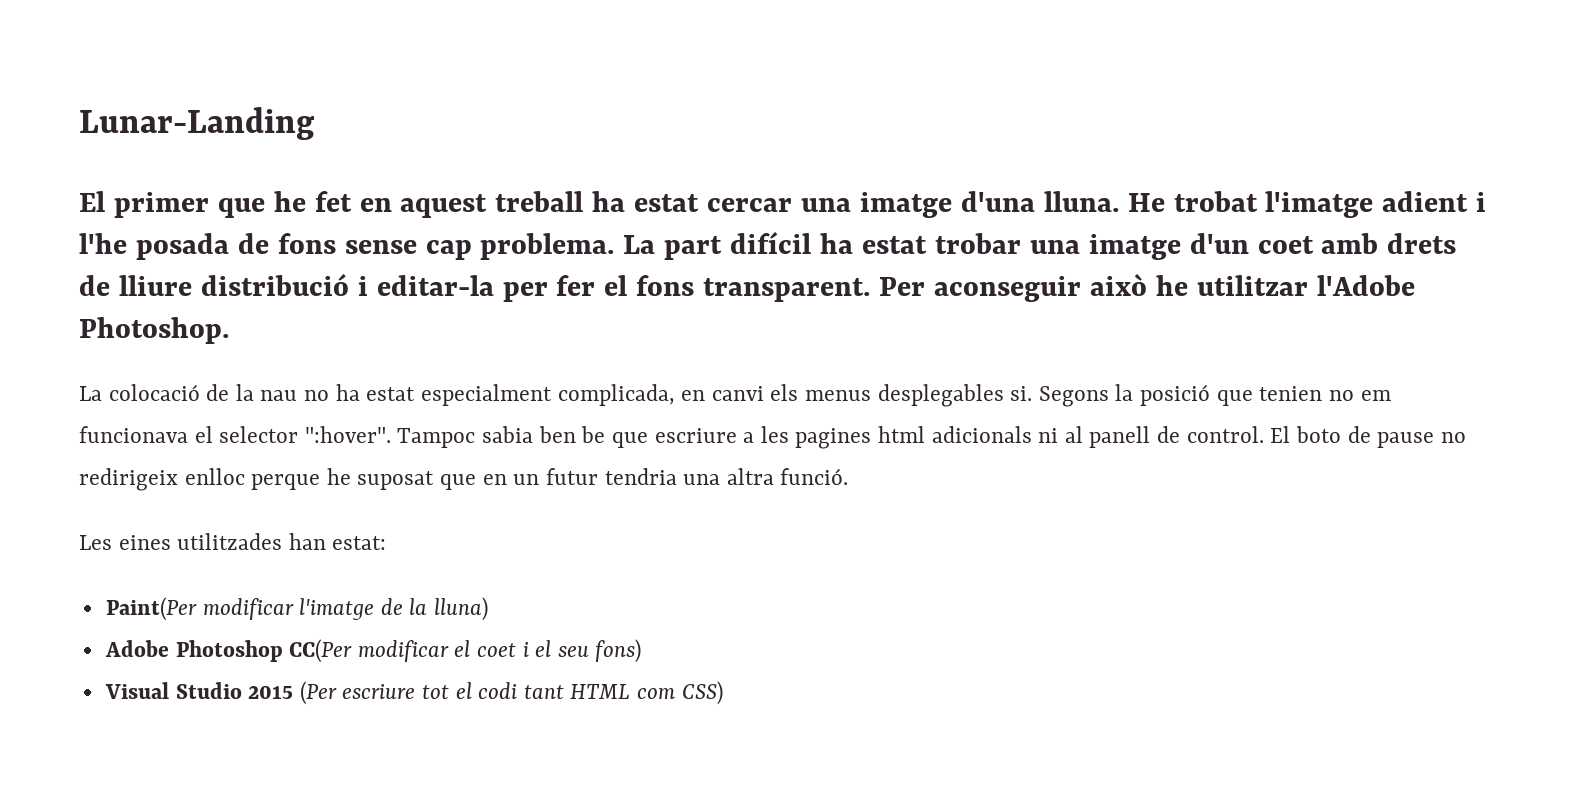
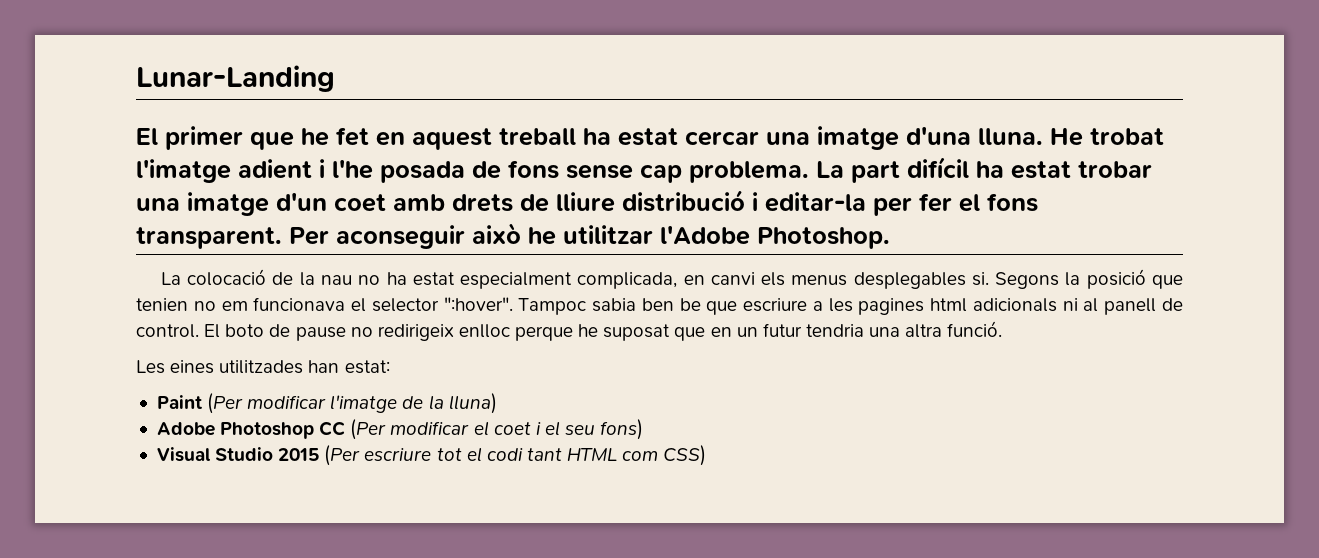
[105,597,197,621] Paint(Per -> [156,393,244,414] Paint (Per
[289,639,353,663] CC(Per -> [319,419,387,440] CC (Per

